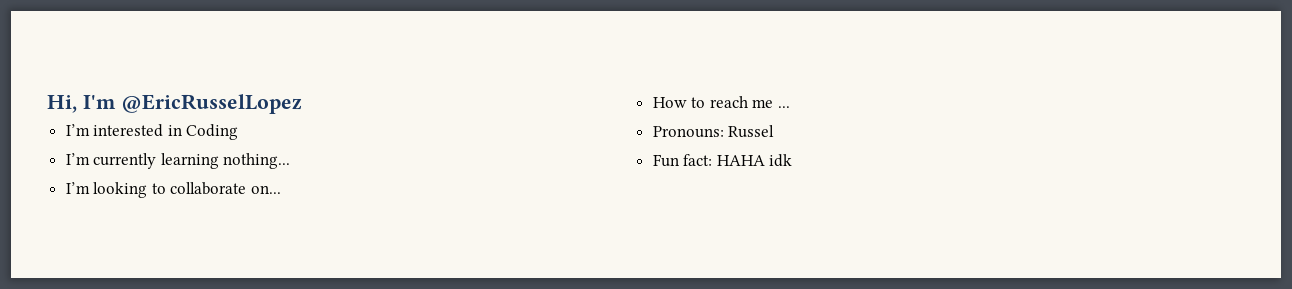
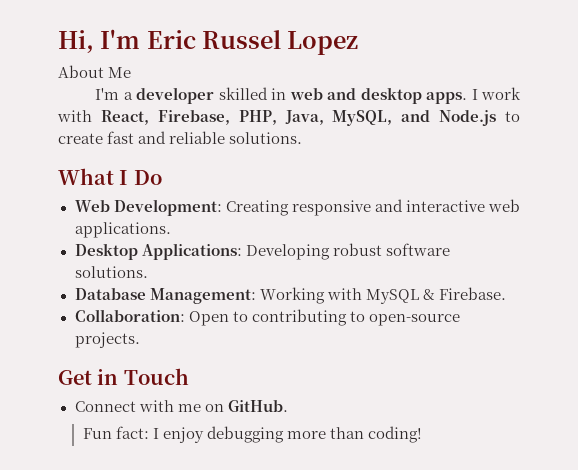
[120,94,302,114] [65,124,239,140] [65,153,291,169] [65,182,282,198] [652,96,791,108] [652,125,775,138] [652,154,793,167] @EricRusselLopez // I’m interested in Coding // I’m currently learning nothing... // I’m looking to collaborate on... // How to reach me ... // Pronouns: Russel // Fun fact: HAHA idk -> [146,30,359,55] [58,65,132,78] [95,87,521,104] [57,110,520,126] [58,131,303,144] [58,168,162,185] [74,199,520,216] [74,222,171,238] [74,243,450,260] [74,266,148,278] [74,287,506,304] [74,309,460,326] [74,332,140,348] [58,368,189,385] [74,400,288,412] [82,426,422,443] Eric Russel Lopez // About Me // I'm a developer skilled in web and desktop apps. I work with React, Firebase, PHP, Java, MySQL, and Node.js to create fast and reliable solutions. // What I Do // Web Development: Creating responsive and interactive web applications. // Desktop Applications: Developing robust software solutions. // Database Management: Working with MySQL & Firebase. // Collaboration: Open to contributing to open-source projects. // Get in Touch // Connect with me on GitHub. // Fun fact: I enjoy debugging more than coding!

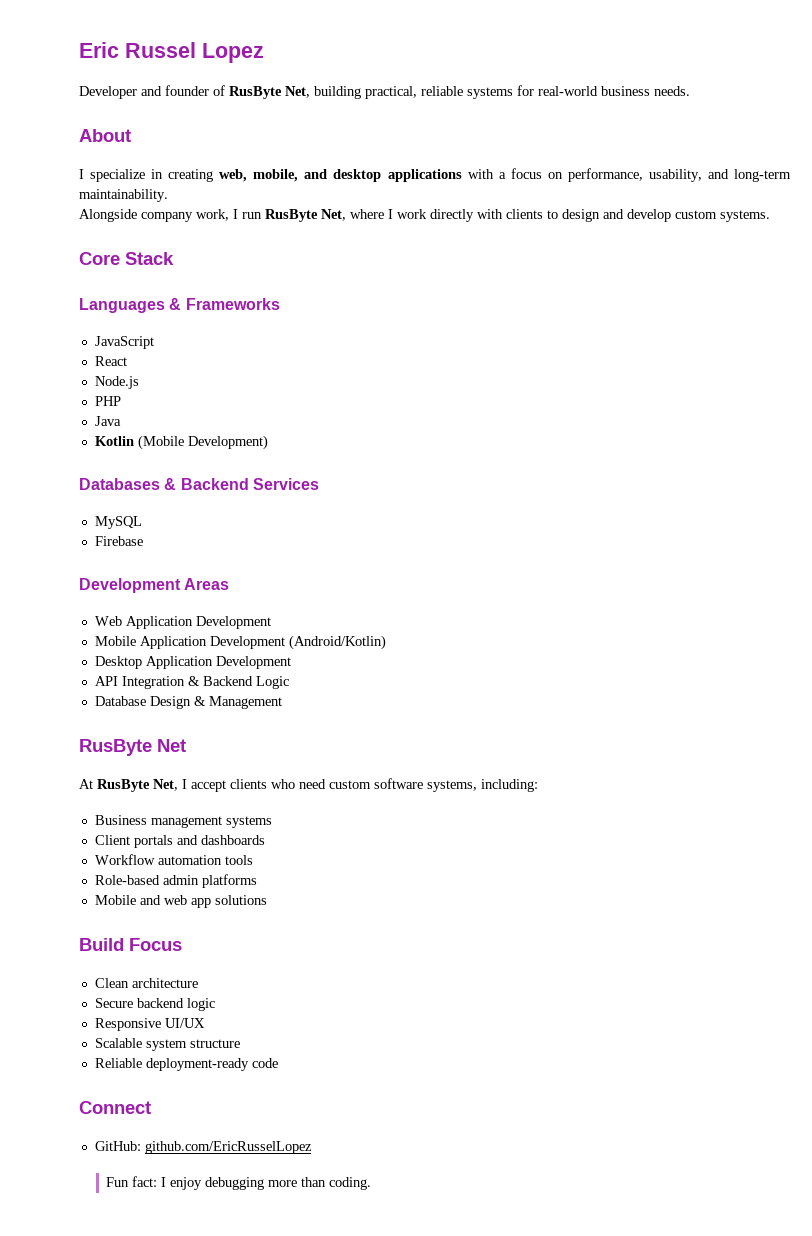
[58,29,141,53] Hi, I'm -> (79, 50) none
[58,65,132,78] [95,87,521,104] [57,110,520,126] [58,131,303,144] [58,168,162,185] [74,199,520,216] [74,222,171,238] [74,243,450,260] [74,266,148,278] [74,287,506,304] [74,309,460,326] [74,332,140,348] [58,368,189,385] [74,400,288,412] About Me // I'm a developer skilled in web and desktop apps. I work with React, Firebase, PHP, Java, MySQL, and Node.js to create fast and reliable solutions. // What I Do // Web Development: Creating responsive and interactive web applications. // Desktop Applications: Developing robust software solutions. // Database Management: Working with MySQL & Firebase. // Collaboration: Open to contributing to open-source projects. // Get in Touch // Connect with me on GitHub. -> [79,85,690,99] [79,129,131,142] [79,168,791,182] [79,189,168,202] [79,209,770,222] [79,252,174,265] [79,298,280,313] [94,336,154,349] [94,356,127,366] [94,376,139,389] [94,396,121,406] [94,416,121,426] [94,435,268,450] [79,478,319,490] [94,516,142,529] [94,536,143,546] [79,578,230,593] [94,616,271,629] [94,635,386,650] [94,656,291,669] [94,676,289,689] [94,696,282,709] [79,739,186,756] [79,778,538,792] [94,815,272,828] [94,835,265,848] [94,854,253,865] [94,874,257,888] [94,895,267,908] [79,938,182,951] [94,978,198,988] [94,998,215,1011] [94,1018,205,1031] [94,1038,240,1051] [94,1058,278,1071] [79,1101,151,1114] [94,1141,312,1154] Developer and founder of RusByte Net, building practical, reliable systems for real-world business needs. // About // I specialize in creating web, mobile, and desktop applications with a focus on performance, usability, and long-term maintainability. // Alongside company work, I run RusByte Net, where I work directly with clients to design and develop custom systems. // Core Stack // Languages & Frameworks // JavaScript // React // Node.js // PHP // Java // Kotlin (Mobile Development) // Databases & Backend Services // MySQL // Firebase // Development Areas // Web Application Development // Mobile Application Development (Android/Kotlin) // Desktop Application Development // API Integration & Backend Logic // Database Design & Management // RusByte Net // At RusByte Net, I accept clients who need custom software systems, including: // Business management systems // Client portals and dashboards // Workflow automation tools // Role-based admin platforms // Mobile and web app solutions // Build Focus // Clean architecture // Secure backend logic // Responsive UI/UX // Scalable system structure // Reliable deployment-ready code // Connect // GitHub: github.com/EricRusselLopez
[367,426,422,443] coding! -> [329,1177,372,1190] coding.

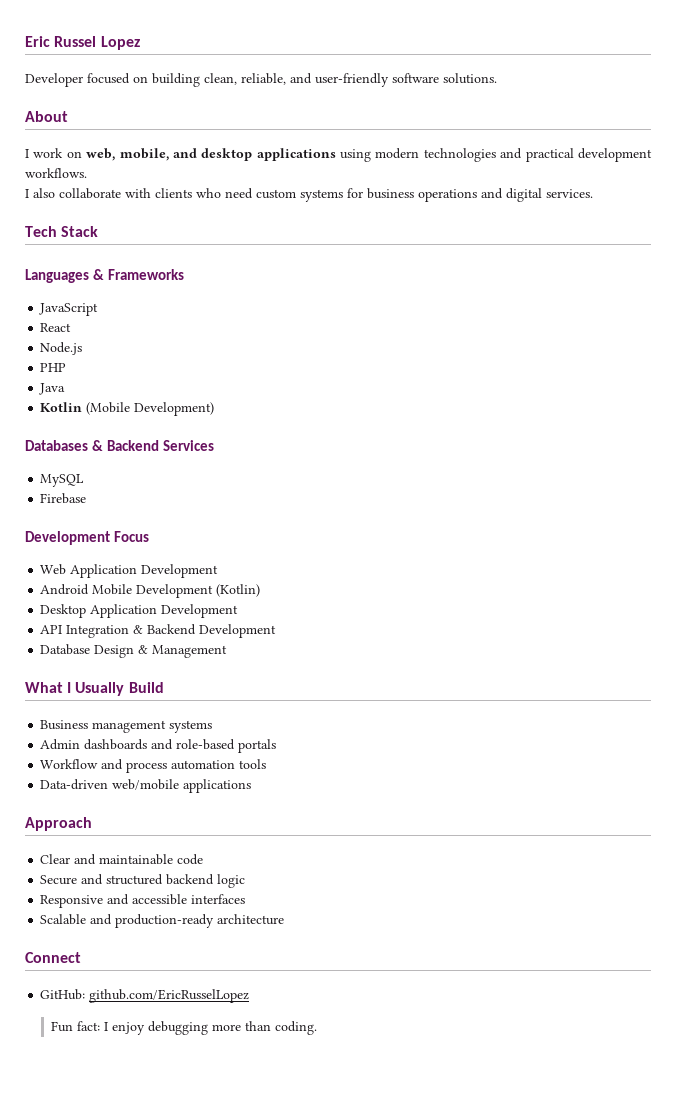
[141,85,690,99] and founder of RusByte Net, building practical, reliable systems for real-world business needs. -> [87,73,497,87] focused on building clean, reliable, and user-friendly software solutions.
[90,169,214,182] specialize in creating -> [33,148,82,158] work on
[467,168,791,182] [79,189,168,202] [79,209,770,222] [79,252,120,265] with a focus on performance, usability, and long-term maintainability. // Alongside company work, I run RusByte Net, where I work directly with clients to design and develop custom systems. // Core -> [340,148,652,162] [25,168,87,178] [25,188,593,202] [25,226,57,237] using modern technologies and practical development workflows. // I also collaborate with clients who need custom systems for business operations and digital services. // Tech
[184,578,230,590] Areas -> [113,531,149,542] Focus
[94,635,386,650] Mobile Application Development (Android/Kotlin) -> [40,584,261,598] Android Mobile Development (Kotlin)
[255,676,289,689] Logic -> [199,624,277,638] Development
[79,739,186,756] [79,778,538,792] RusByte Net // At RusByte Net, I accept clients who need custom software systems, including: -> [25,682,164,696] What I Usually Build
[94,835,130,845] Client -> [40,739,236,750] Admin dashboards and role-based
[176,835,265,845] and dashboards -> (277, 746) none
(155, 859) none -> [101,759,168,773] and process
[94,874,257,888] [94,895,267,908] [79,938,182,951] [94,978,198,988] Role-based admin platforms // Mobile and web app solutions // Build Focus // Clean architecture -> [40,779,252,793] [25,817,92,831] [40,854,204,865] Data-driven web/mobile applications // Approach // Clear and maintainable code
(133, 1003) none -> [81,874,164,885] and structured
[164,1018,205,1028] [94,1038,240,1051] [94,1058,278,1071] UI/UX // Scalable system structure // Reliable deployment-ready code -> [107,894,246,905] [40,914,285,928] and accessible interfaces // Scalable and production-ready architecture

